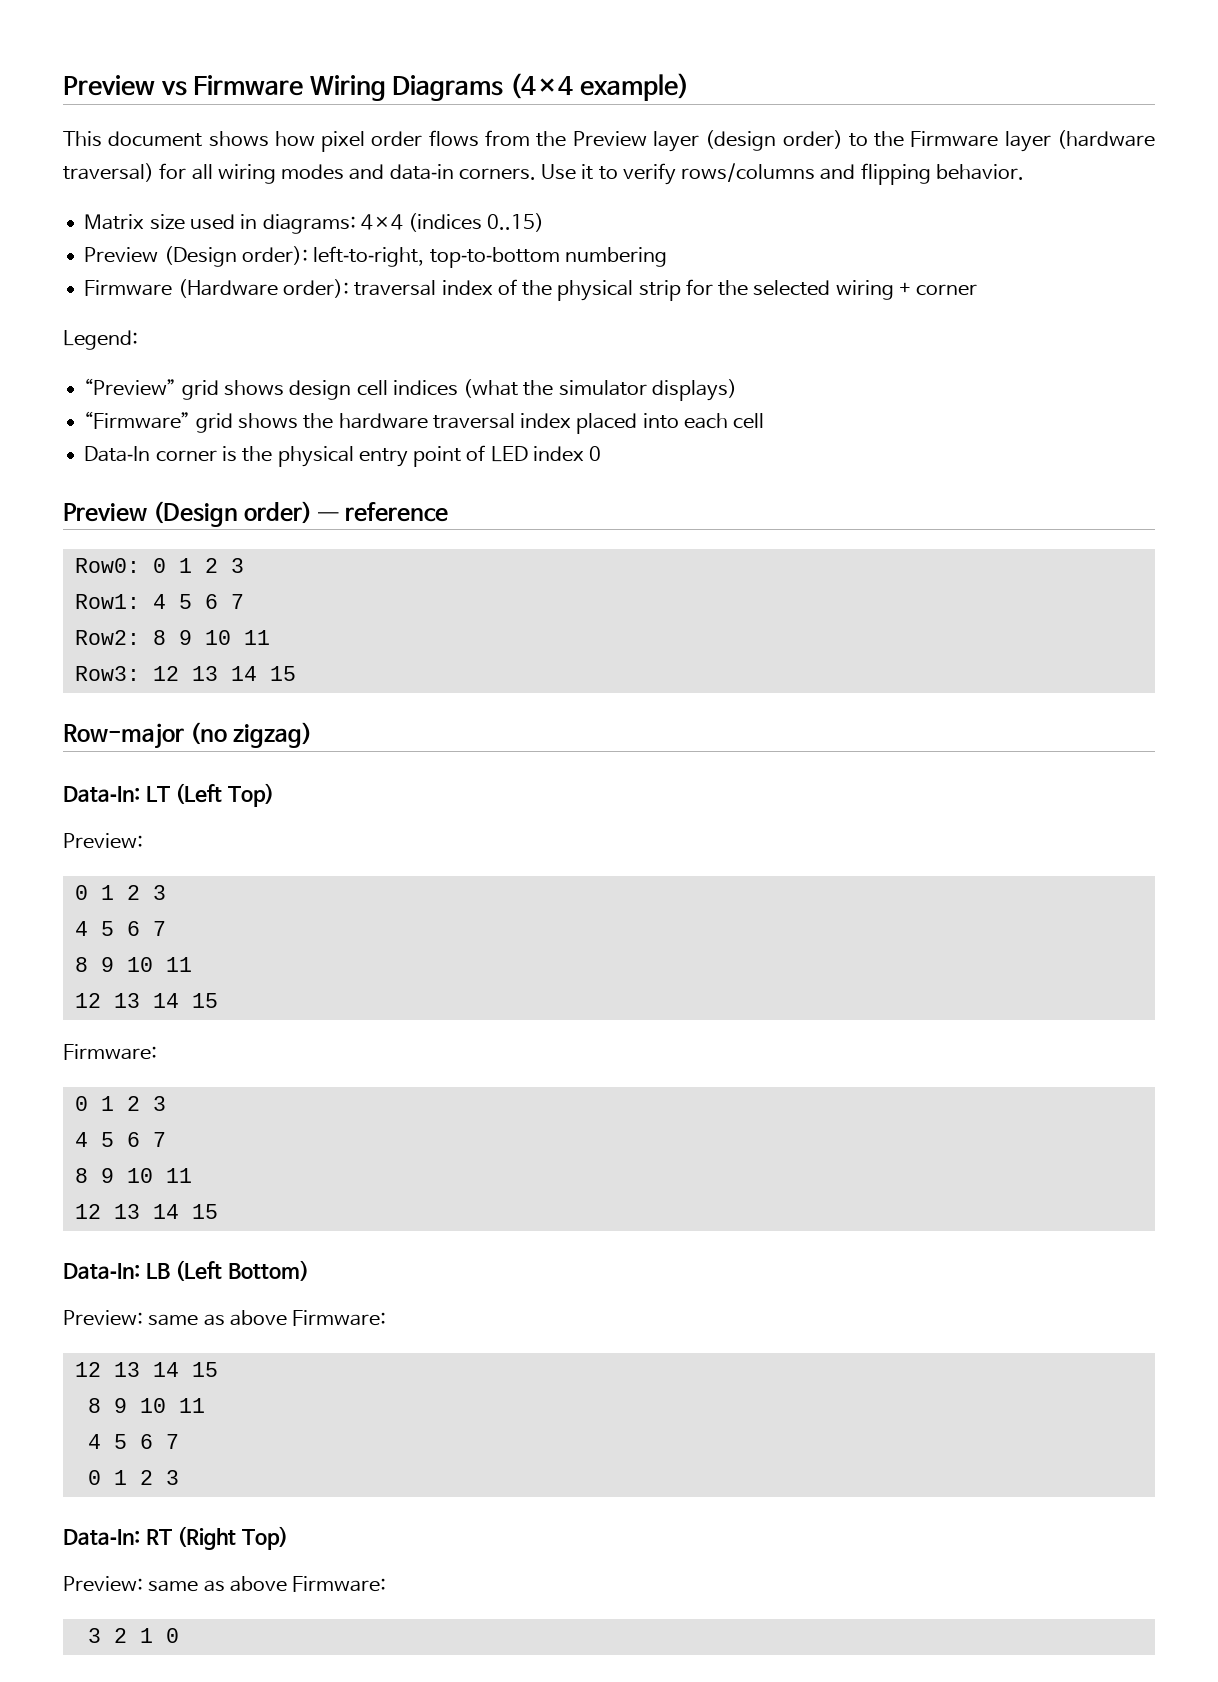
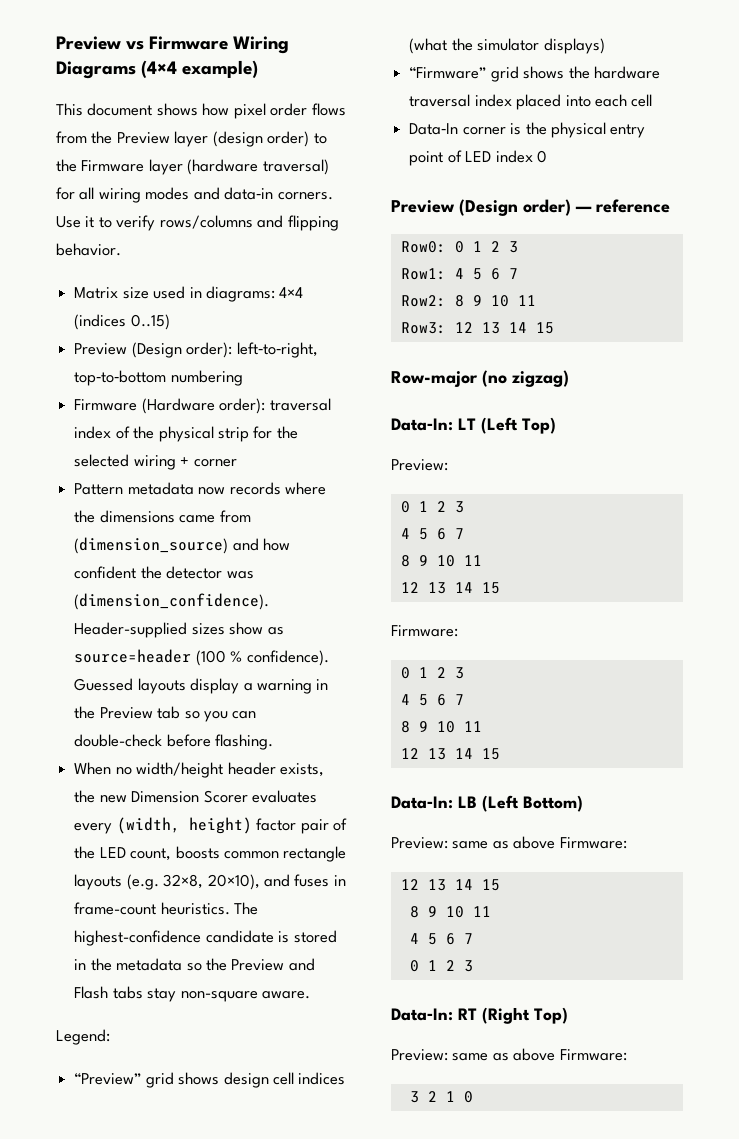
(978, 290) none -> [74,482,326,495] [74,510,251,523] [74,537,291,554] [74,566,254,579] [74,593,270,610] [74,622,284,638] [74,649,329,666] [74,678,329,694] [74,706,257,722] [74,734,274,750] [74,762,324,778] [74,790,317,803] [74,817,347,834] [74,846,347,862] [74,874,346,890] [74,902,259,915] [74,930,337,946] [74,958,315,971] [74,986,310,1002] // Pattern metadata now records where the dimensions came from (dimension_source) and how confident the detector was (dimension_confidence). Header-supplied sizes show as source=header (100 % confidence). Guessed layouts display a warning in the Preview tab so you can double-check before flashing. // When no width/height header exists, the new Dimension Scorer evaluates every (width, height) factor pair of the LED count, boosts common rectangle layouts (e.g. 32×8, 20×10), and fuses in frame-count heuristics. The highest-confidence candidate is stored in the metadata so the Preview and Flash tabs stay non-square aware.

